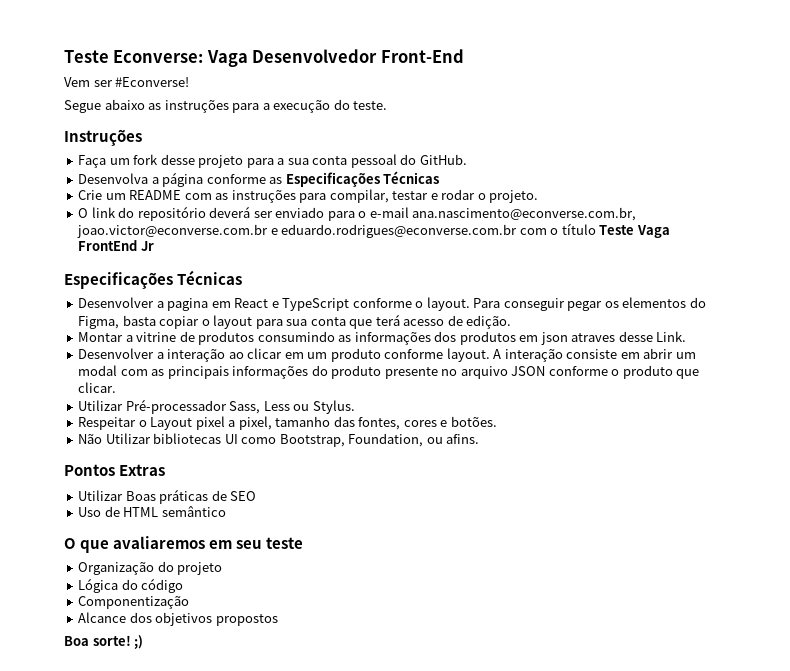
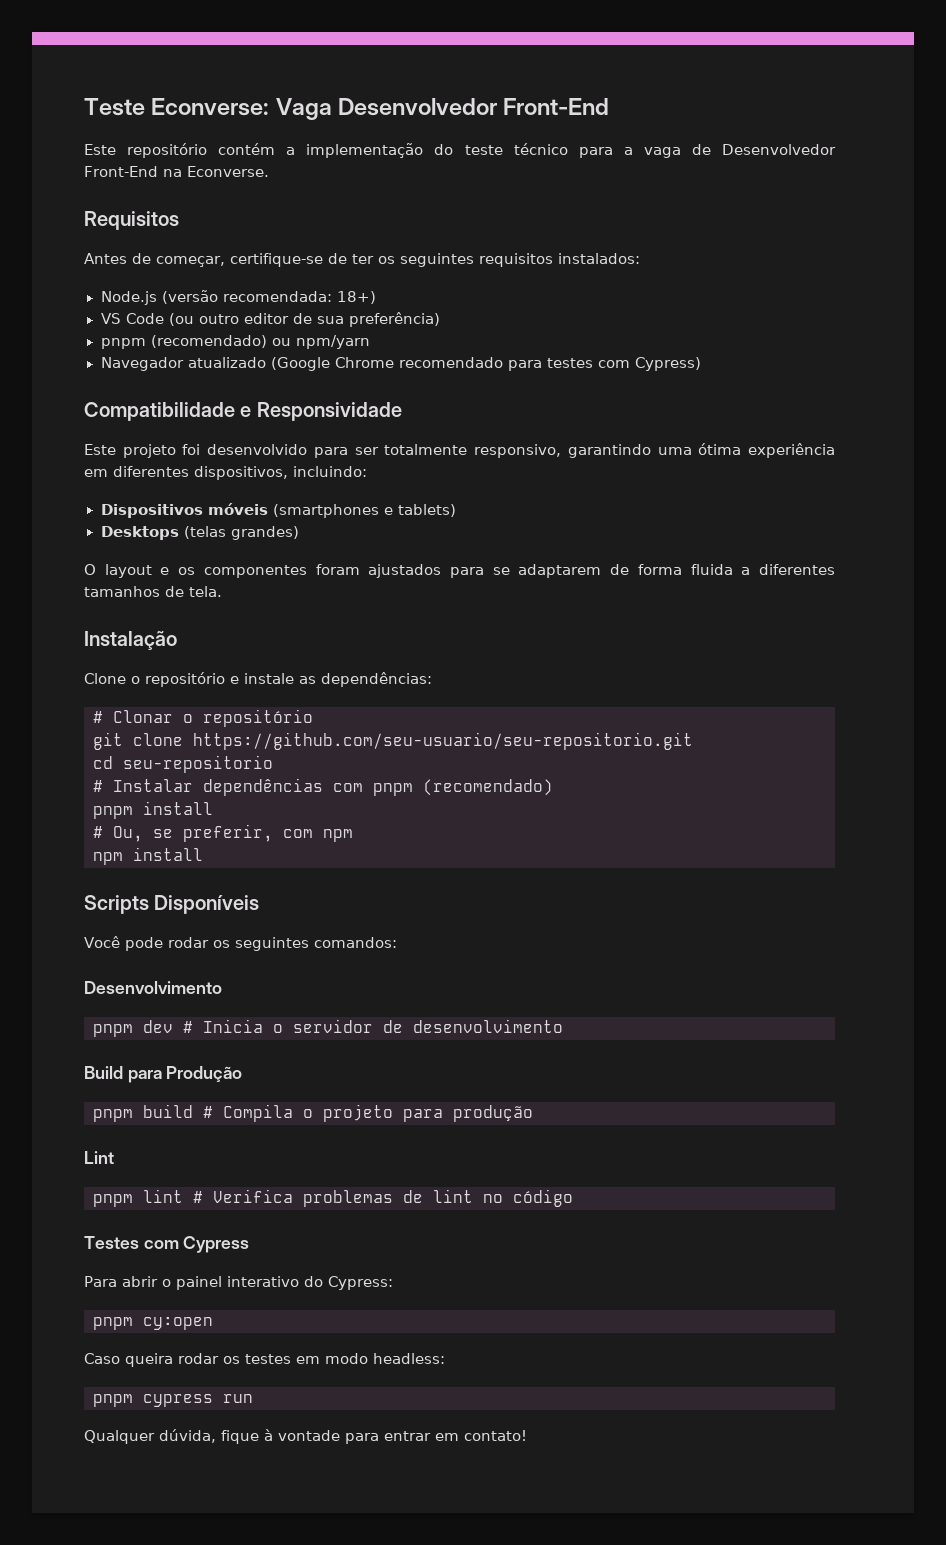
[64,77,190,87] [64,99,388,113] [64,129,142,146] [78,154,467,168] [78,171,440,187] [78,189,539,203] [78,206,637,221] [77,223,670,238] [78,240,154,251] [64,270,243,289] [78,297,706,311] [78,314,512,329] [78,331,687,345] [78,348,696,362] [78,365,700,379] [78,382,117,393] [78,399,355,414] [78,416,497,430] [78,433,480,447] [64,464,166,476] [78,489,257,504] [78,506,226,517] [64,536,304,553] [78,561,223,575] [78,578,184,593] [78,596,190,609] [78,612,278,626] [64,635,144,649] Vem ser #Econverse! // Segue abaixo as instruções para a execução do teste. // Instruções // Faça um fork desse projeto para a sua conta pessoal do GitHub. // Desenvolva a página conforme as Especificações Técnicas // Crie um README com as instruções para compilar, testar e rodar o projeto. // O link do repositório deverá ser enviado para o e-mail ana.nascimento@econverse.com.br, joao.victor@econverse.com.br e eduardo.rodrigues@econverse.com.br com o título Teste Vaga FrontEnd Jr // Especificações Técnicas // Desenvolver a pagina em React e TypeScript conforme o layout. Para conseguir pegar os elementos do Figma, basta copiar o layout para sua conta que terá acesso de edição. // Montar a vitrine de produtos consumindo as informações dos produtos em json atraves desse Link. // Desenvolver a interação ao clicar em um produto conforme layout. A interação consiste em abrir um modal com as principais informações do produto presente no arquivo JSON conforme o produto que clicar. // Utilizar Pré-processador Sass, Less ou Stylus. // Respeitar o Layout pixel a pixel, tamanho das fontes, cores e botões. // Não Utilizar bibliotecas UI como Bootstrap, Foundation, ou afins. // Pontos Extras // Utilizar Boas práticas de SEO // Uso de HTML semântico // O que avaliaremos em seu teste // Organização do projeto // Lógica do código // Componentização // Alcance dos objetivos propostos // Boa sorte! ;) -> [84,143,837,158] [84,166,269,177] [84,211,179,230] [84,253,640,267] [100,290,376,305] [100,312,440,327] [100,335,370,349] [100,357,701,371] [84,402,402,421] [84,443,836,458] [84,466,367,480] [100,503,456,518] [100,526,299,540] [84,564,835,578] [84,586,222,597] [84,631,177,650] [84,672,432,687] [93,709,313,727] [93,732,693,750] [93,755,273,773] [93,778,553,796] [93,801,213,819] [93,824,353,842] [93,847,203,865] [84,895,260,914] [84,936,397,951] [84,981,222,994] [93,1019,563,1037] [84,1066,243,1083] [93,1104,533,1122] [84,1151,114,1164] [93,1189,573,1207] [84,1236,250,1253] [84,1276,393,1290] [93,1317,213,1330] [84,1353,445,1367] [93,1394,253,1407] [84,1429,527,1444] Este repositório contém a implementação do teste técnico para a vaga de Desenvolvedor Front-End na Econverse. // Requisitos // Antes de começar, certifique-se de ter os seguintes requisitos instalados: // Node.js (versão recomendada: 18+) // VS Code (ou outro editor de sua preferência) // pnpm (recomendado) ou npm/yarn // Navegador atualizado (Google Chrome recomendado para testes com Cypress) // Compatibilidade e Responsividade // Este projeto foi desenvolvido para ser totalmente responsivo, garantindo uma ótima experiência em diferentes dispositivos, incluindo: // Dispositivos móveis (smartphones e tablets) // Desktops (telas grandes) // O layout e os componentes foram ajustados para se adaptarem de forma fluida a diferentes tamanhos de tela. // Instalação // Clone o repositório e instale as dependências: // # Clonar o repositório // git clone https://github.com/seu-usuario/seu-repositorio.git // cd seu-repositorio // # Instalar dependências com pnpm (recomendado) // pnpm install // # Ou, se preferir, com npm // npm install // Scripts Disponíveis // Você pode rodar os seguintes comandos: // Desenvolvimento // pnpm dev # Inicia o servidor de desenvolvimento // Build para Produção // pnpm build # Compila o projeto para produção // Lint // pnpm lint # Verifica problemas de lint no código // Testes com Cypress // Para abrir o painel interativo do Cypress: // pnpm cy:open // Caso queira rodar os testes em modo headless: // pnpm cypress run // Qualquer dúvida, fique à vontade para entrar em contato!

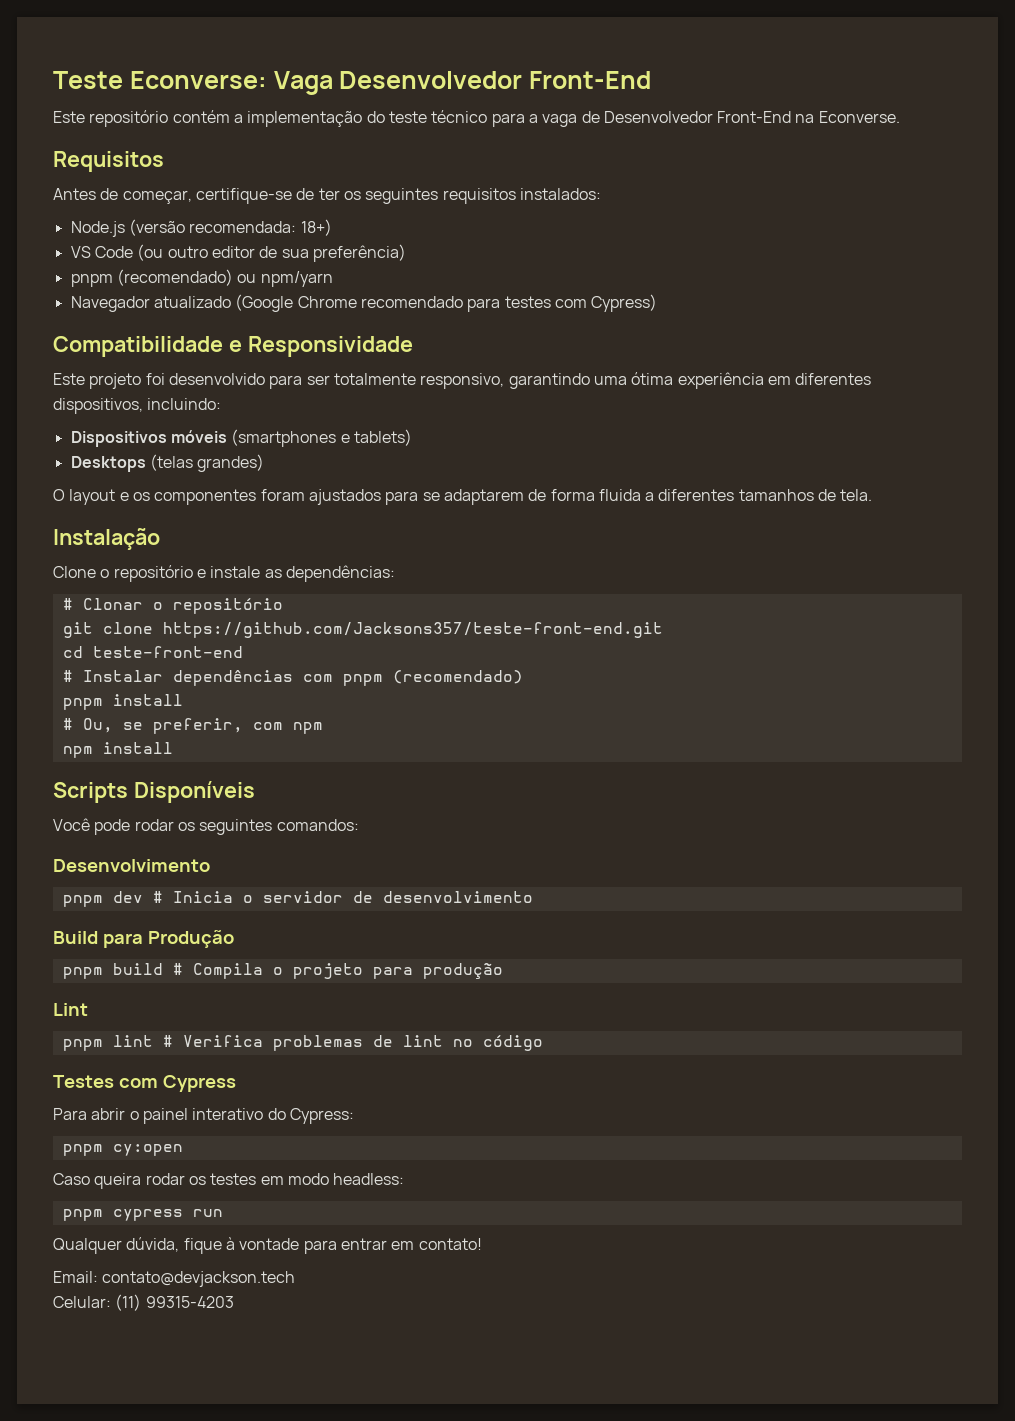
[193,732,693,750] https://github.com/seu-usuario/seu-repositorio.git -> [162,622,663,638] https://github.com/Jacksons357/teste-front-end.git
[123,755,273,773] seu-repositorio -> [92,646,243,658] teste-front-end
(527, 1435) none -> [53,1271,296,1287] [53,1294,234,1311] // Email: contato@devjackson.tech // Celular: (11) 99315-4203

